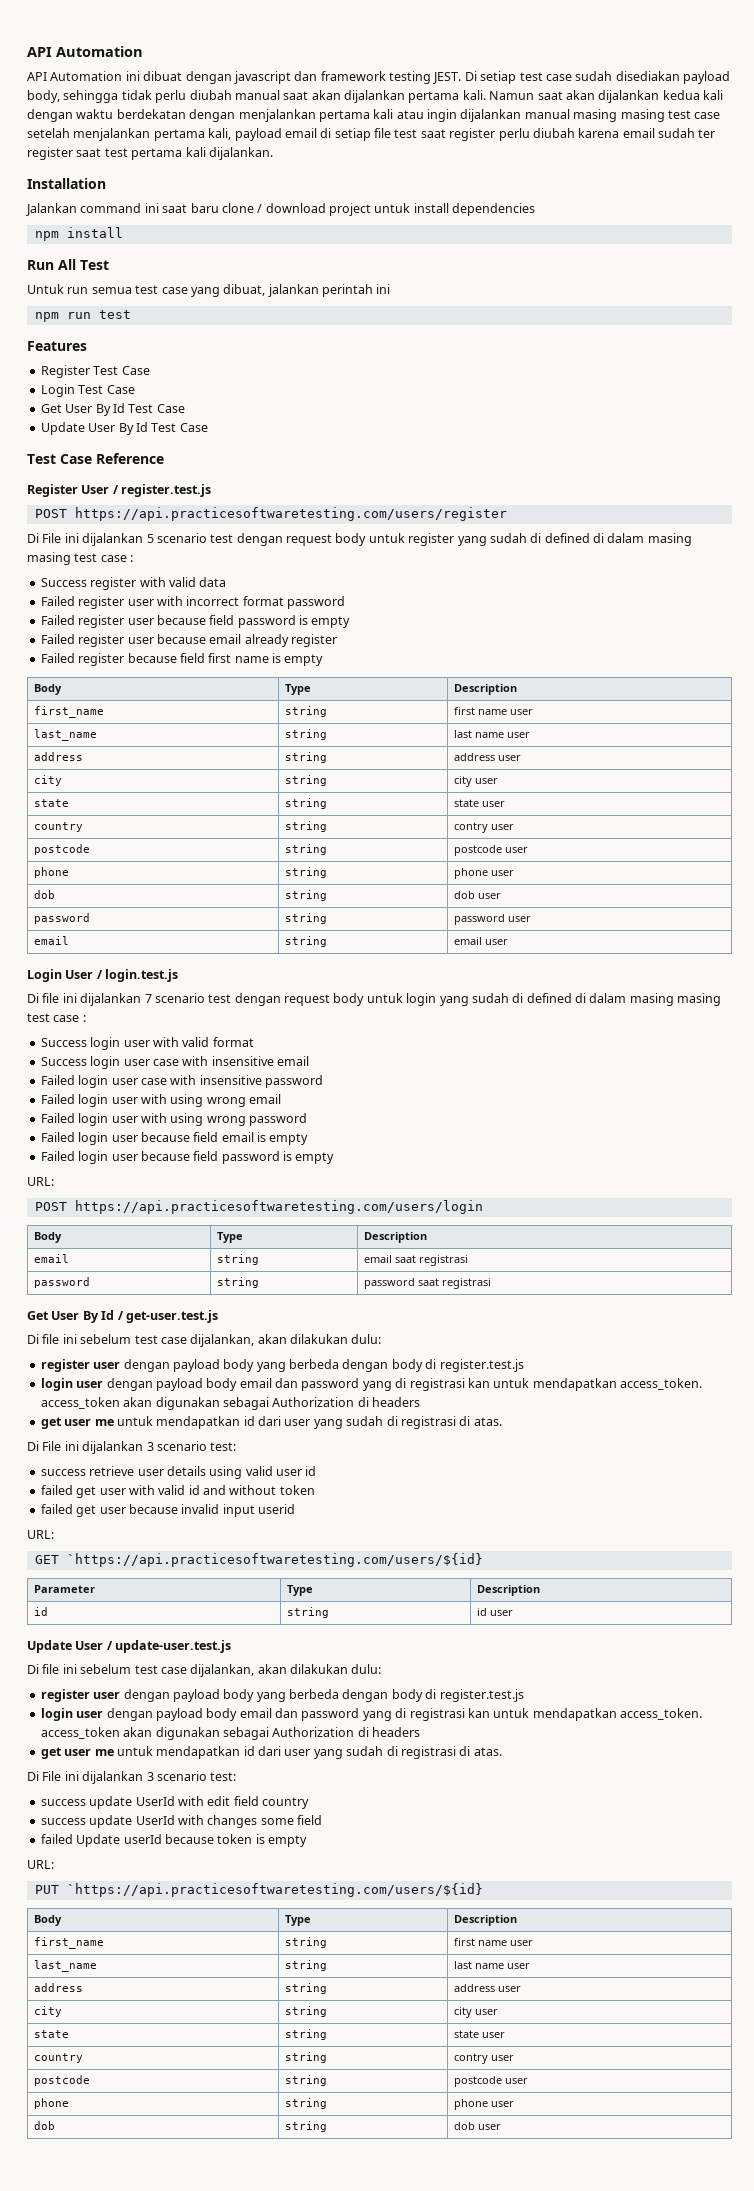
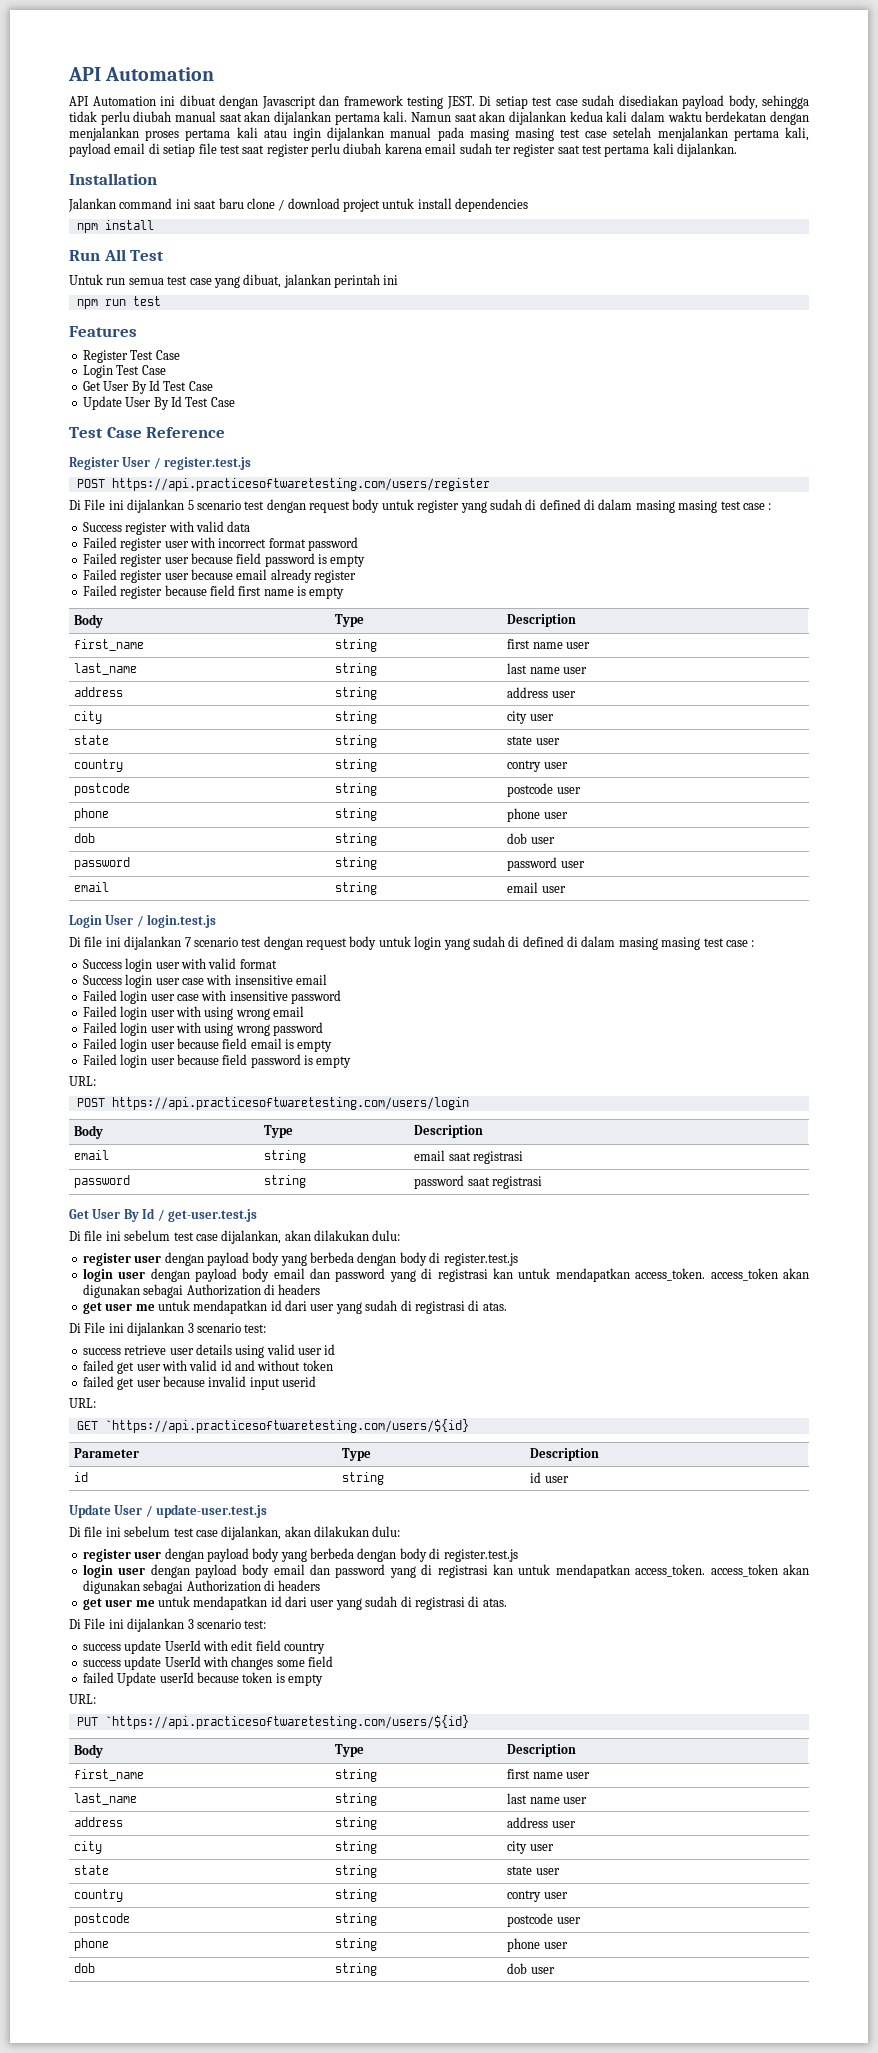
[233,71,291,84] javascript -> [261,96,316,109] Javascript
[27,109,73,122] dengan -> [631,111,665,122] dalam
(316, 115) none -> [145,130,180,141] proses
(570, 114) none -> [437,127,464,141] pada

